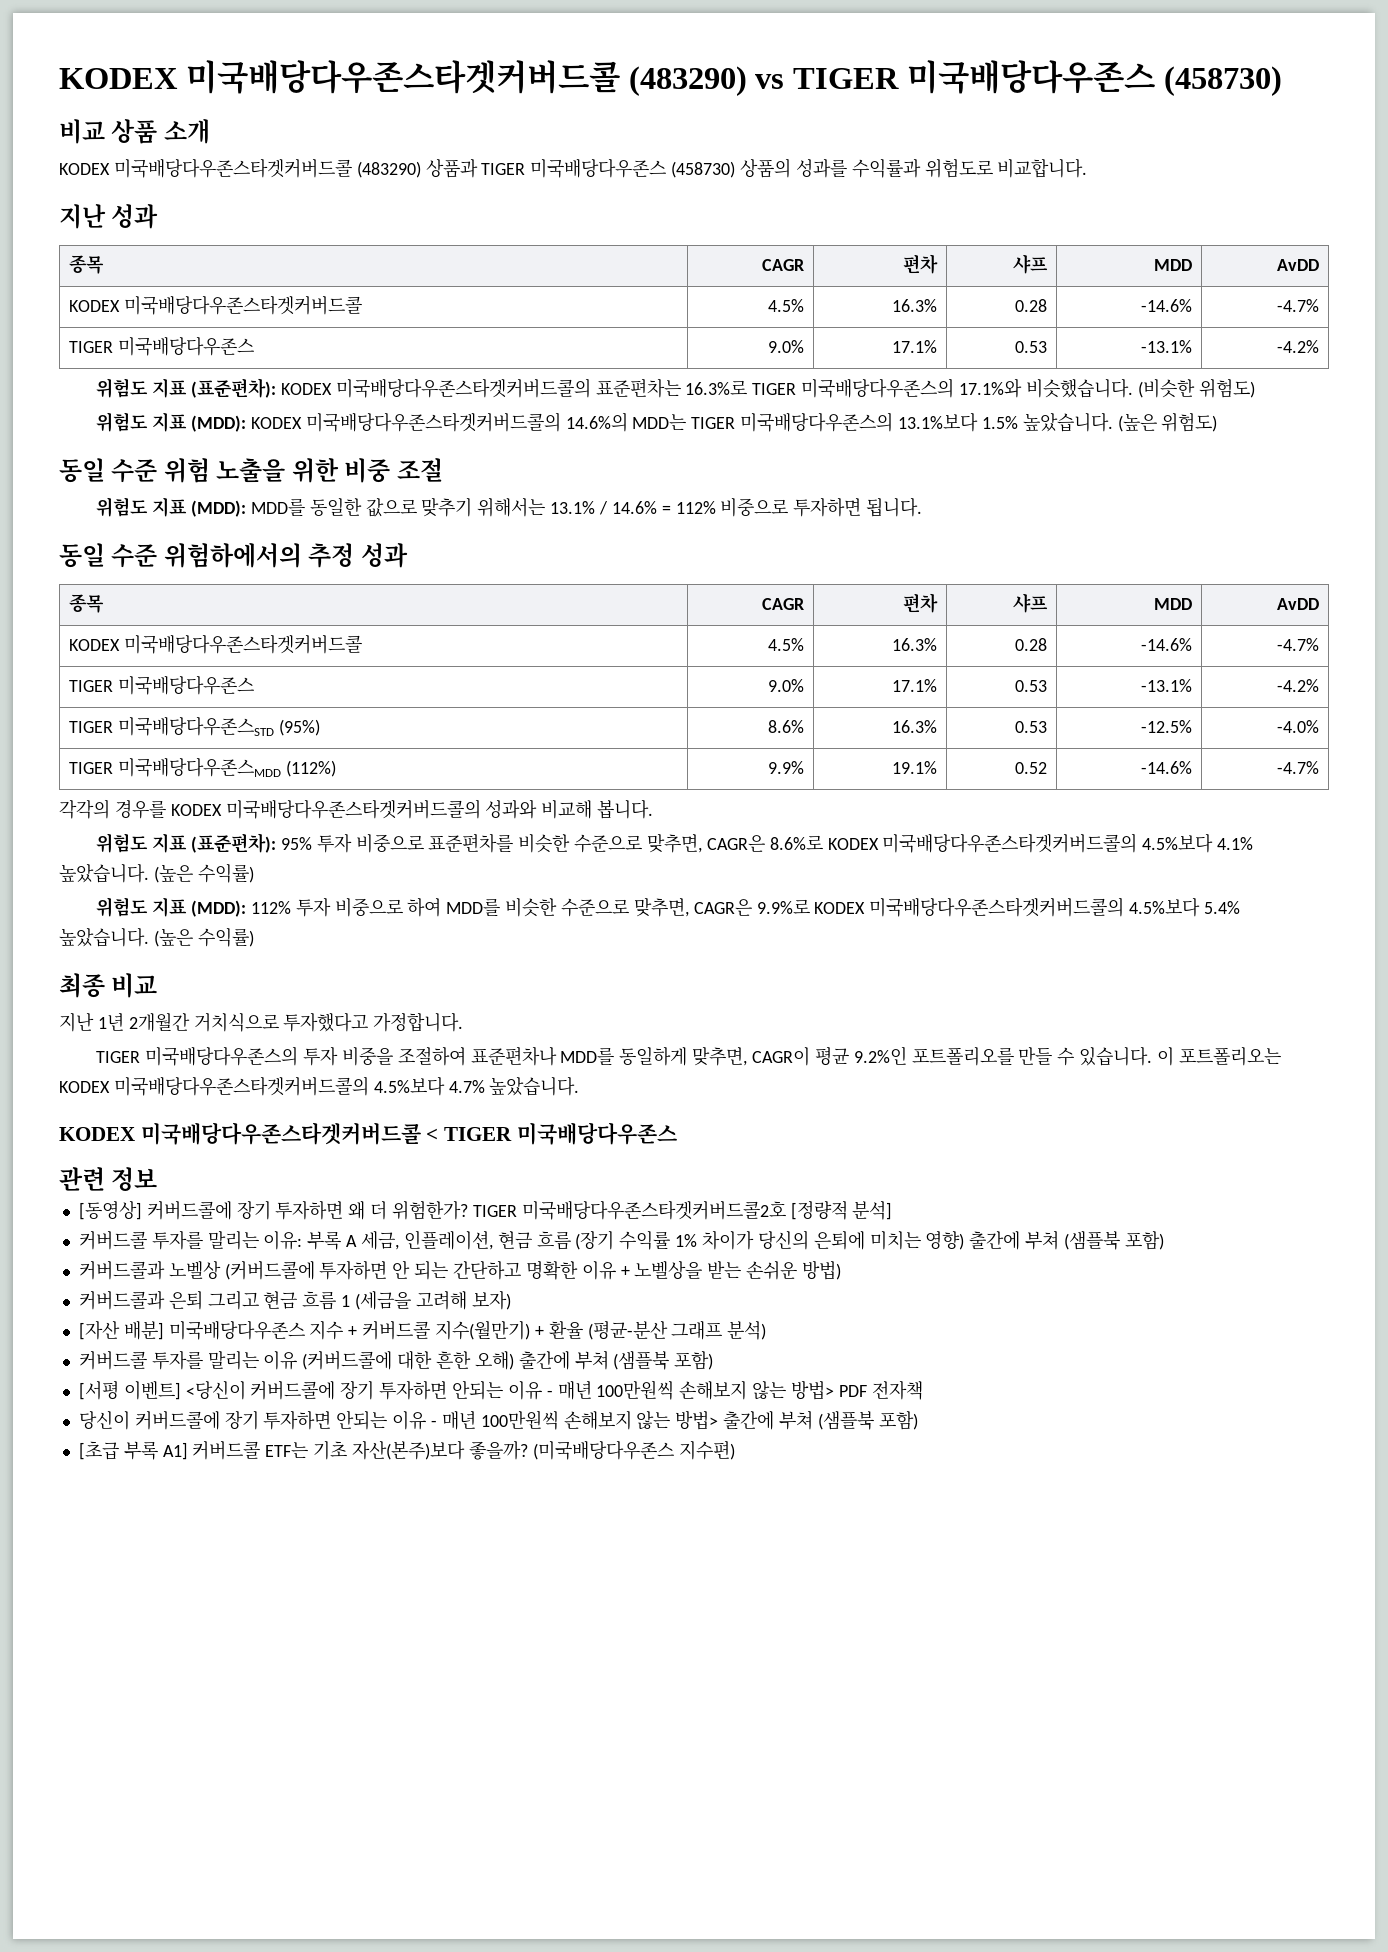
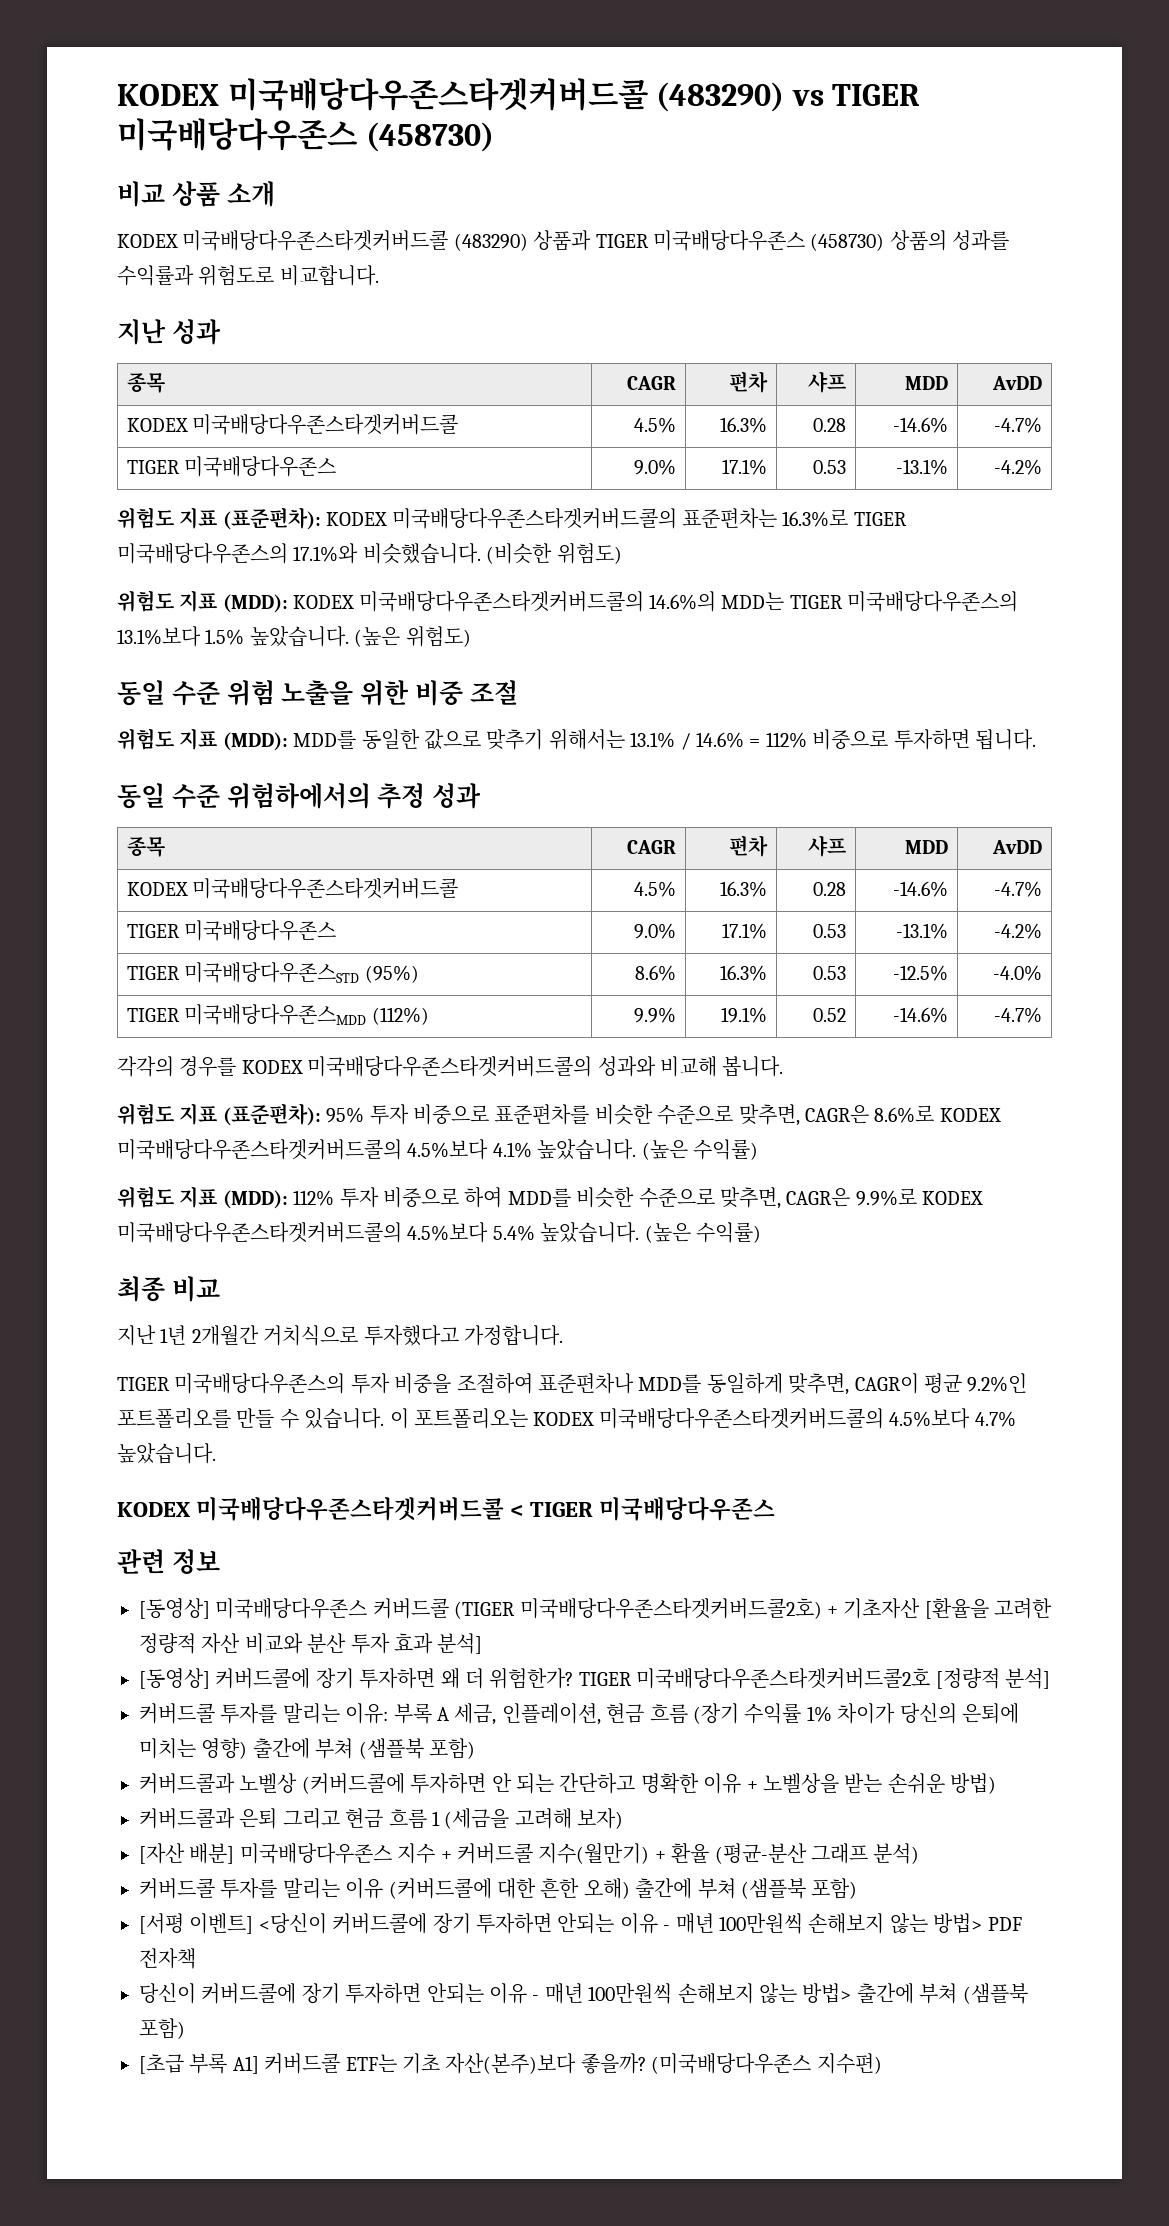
(158, 1179) none -> [139,1598,1053,1619] [139,1633,483,1654] // [동영상] 미국배당다우존스 커버드콜 (TIGER 미국배당다우존스타겟커버드콜2호) + 기초자산 [환율을 고려한 정량적 자산 비교와 분산 투자 효과 분석]

